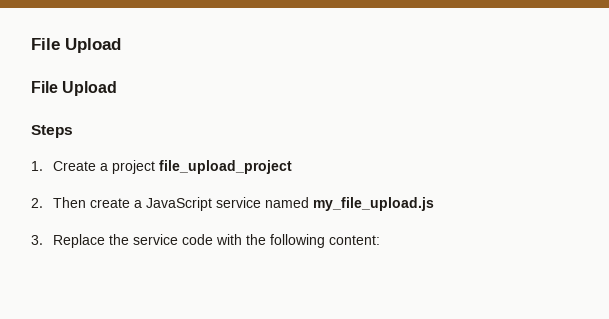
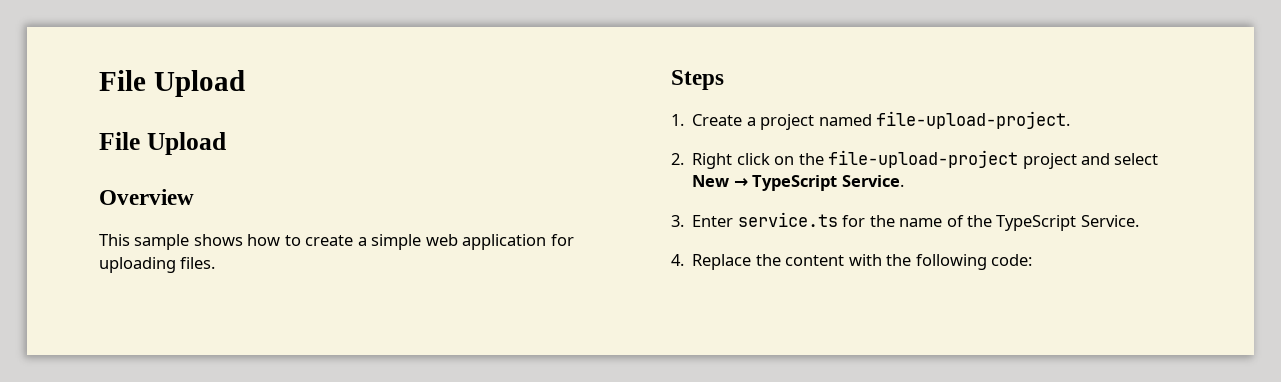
(118, 88) none -> [99,189,194,205] [99,234,574,250] [99,257,216,273] // Overview // This sample shows how to create a simple web application for uploading files.
[158,160,292,174] file_upload_project -> [818,111,1071,129] named file-upload-project.
[52,197,434,211] [31,234,213,248] Then create a JavaScript service named my_file_upload.js // 3. Replace the service code -> [692,150,1159,169] [692,175,904,191] [671,212,1139,231] [671,254,845,270] Right click on the file-upload-project project and select New → TypeScript Service. // 3. Enter service.ts for the name of the TypeScript Service. // 4. Replace the content
[328,235,380,245] content: -> [990,254,1032,266] code:

